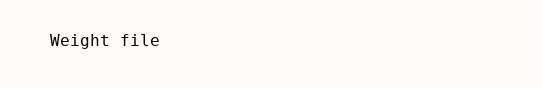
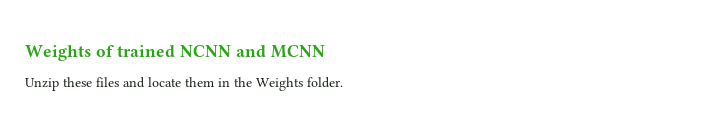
[50,34,160,49] Weight file -> [25,45,325,61] [25,77,343,91] Weights of trained NCNN and MCNN // Unzip these files and locate them in the Weights folder.

